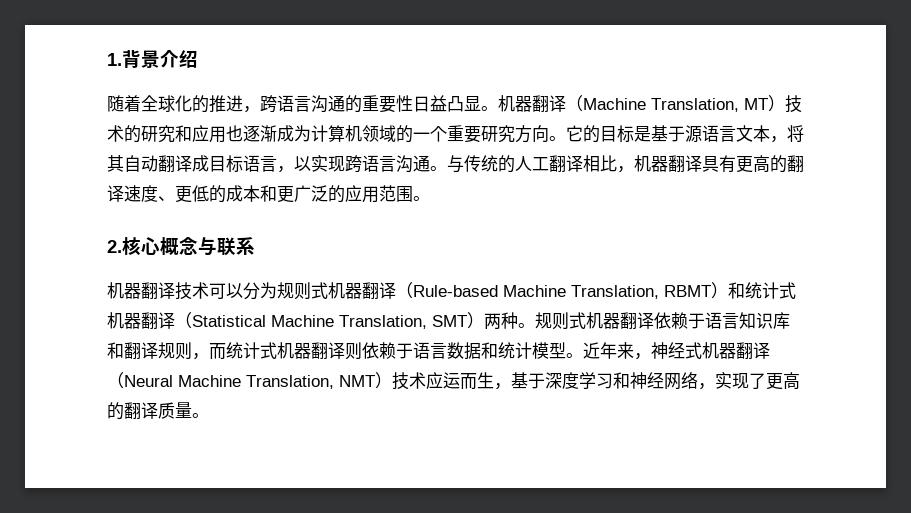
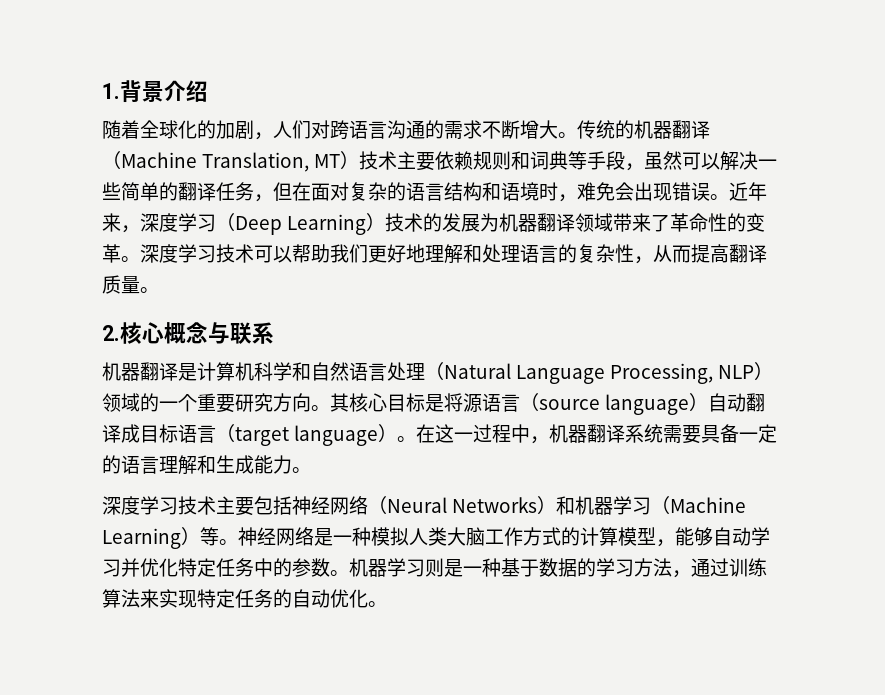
[209,95,498,113] 推进，跨语言沟通的重要性日益凸显。 -> [216,120,634,140] 加剧，人们对跨语言沟通的需求不断增大。传统的
[124,125,804,143] [107,155,804,173] [107,185,413,203] 的研究和应用也逐渐成为计算机领域的一个重要研究方向。它的目标是基于源语言文本，将其自动翻译成目标语言，以实现跨语言沟通。与传统的人工翻译相比，机器翻译具有更高的翻译速度、更低的成本和更广泛的应用范围 -> [397,151,778,171] [102,182,767,202] [102,213,766,235] [102,244,767,264] [102,275,140,294] 主要依赖规则和词典等手段，虽然可以解决一些简单的翻译任务，但在面对复杂的语言结构和语境时，难免会出现错误。近年来，深度学习（Deep Learning）技术的发展为机器翻译领域带来了革命性的变革。深度学习技术可以帮助我们更好地理解和处理语言的复杂性，从而提高翻译质量
[175,282,796,300] [107,312,790,330] [107,342,770,360] [107,372,800,390] [107,402,192,420] 技术可以分为规则式机器翻译（Rule-based Machine Translation, RBMT）和统计式机器翻译（Statistical Machine Translation, SMT）两种。规则式机器翻译依赖于语言知识库和翻译规则，而统计式机器翻译则依赖于语言数据和统计模型。近年来，神经式机器翻译（Neural Machine Translation, NMT）技术应运而生，基于深度学习和神经网络，实现了更高的翻译质量 -> [178,362,774,384] [102,393,766,415] [102,424,778,446] [102,455,311,475] [102,496,747,516] [102,527,770,549] [102,558,767,578] [102,589,368,608] 是计算机科学和自然语言处理（Natural Language Processing, NLP）领域的一个重要研究方向。其核心目标是将源语言（source language）自动翻译成目标语言（target language）。在这一过程中，机器翻译系统需要具备一定的语言理解和生成能力。 // 深度学习技术主要包括神经网络（Neural Networks）和机器学习（Machine Learning）等。神经网络是一种模拟人类大脑工作方式的计算模型，能够自动学习并优化特定任务中的参数。机器学习则是一种基于数据的学习方法，通过训练算法来实现特定任务的自动优化

